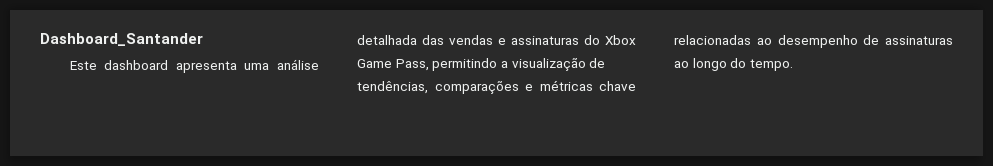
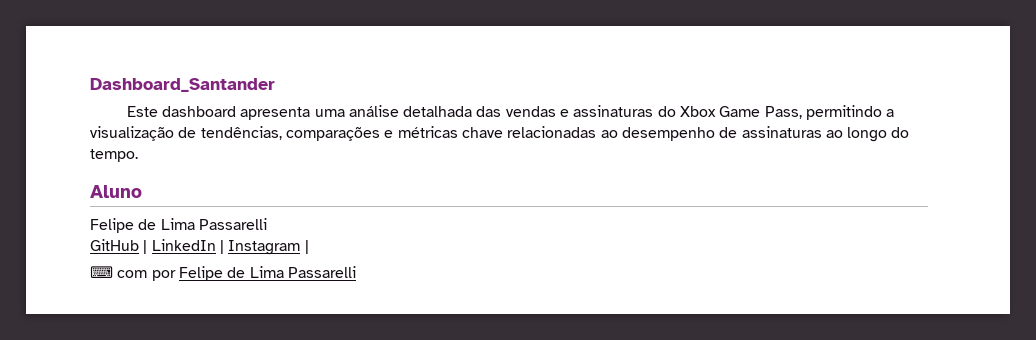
(793, 65) none -> [90,185,142,198] [90,218,267,233] [90,239,309,255] [90,266,356,281] // Aluno // Felipe de Lima Passarelli // GitHub | LinkedIn | Instagram | // ⌨ com por Felipe de Lima Passarelli

